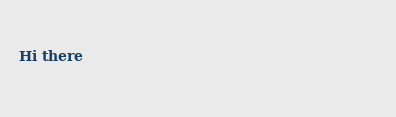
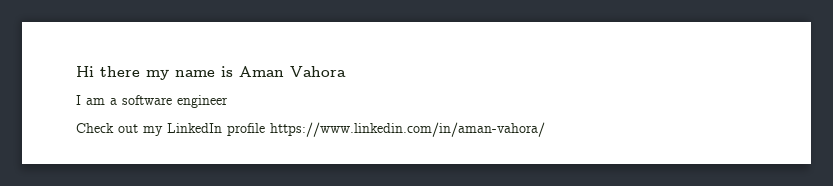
(83, 55) none -> [146,66,346,80] [76,95,228,108] [76,122,545,137] my name is Aman Vahora // I am a software engineer // Check out my LinkedIn profile https://www.linkedin.com/in/aman-vahora/

